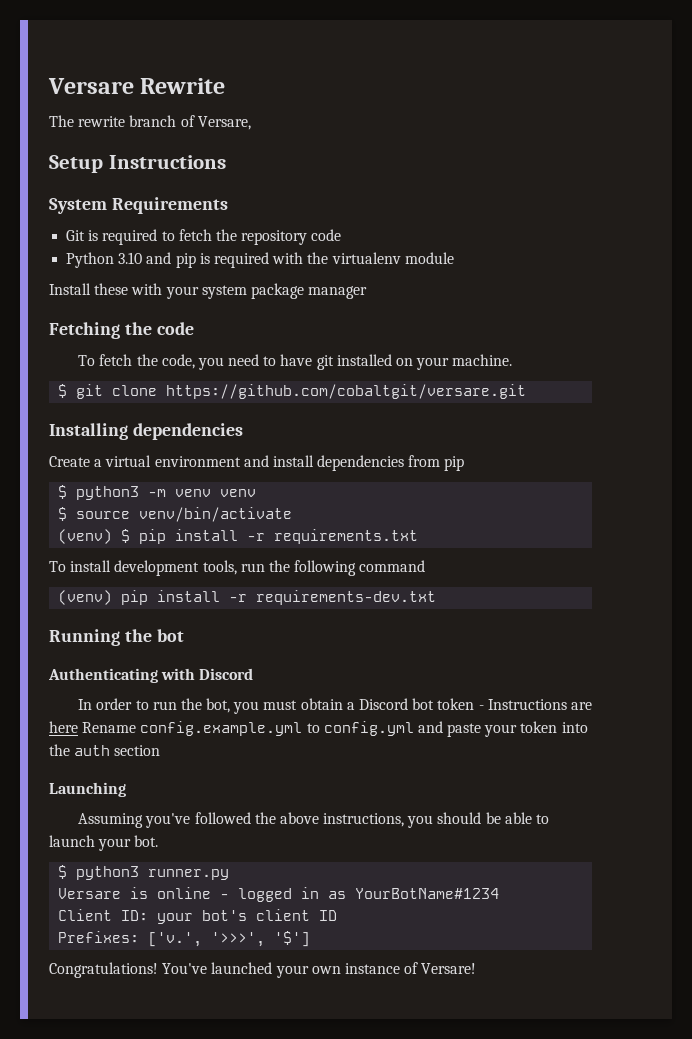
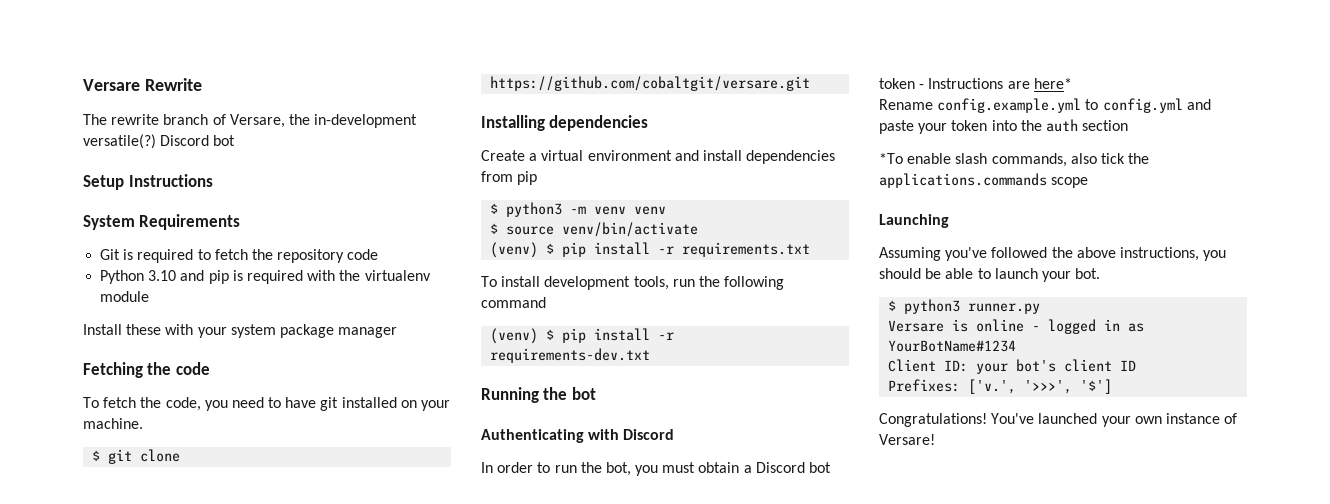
(251, 123) none -> [288,114,418,128] [83,134,236,149] the in-development versatile(?) Discord bot
(113, 597) none -> [546,329,555,340] $
[49,721,78,733] here -> [1033,78,1072,89] here* //
(161, 750) none -> [879,153,1150,167] [879,173,1089,188] // *To enable slash commands, also tick the applications.commands scope

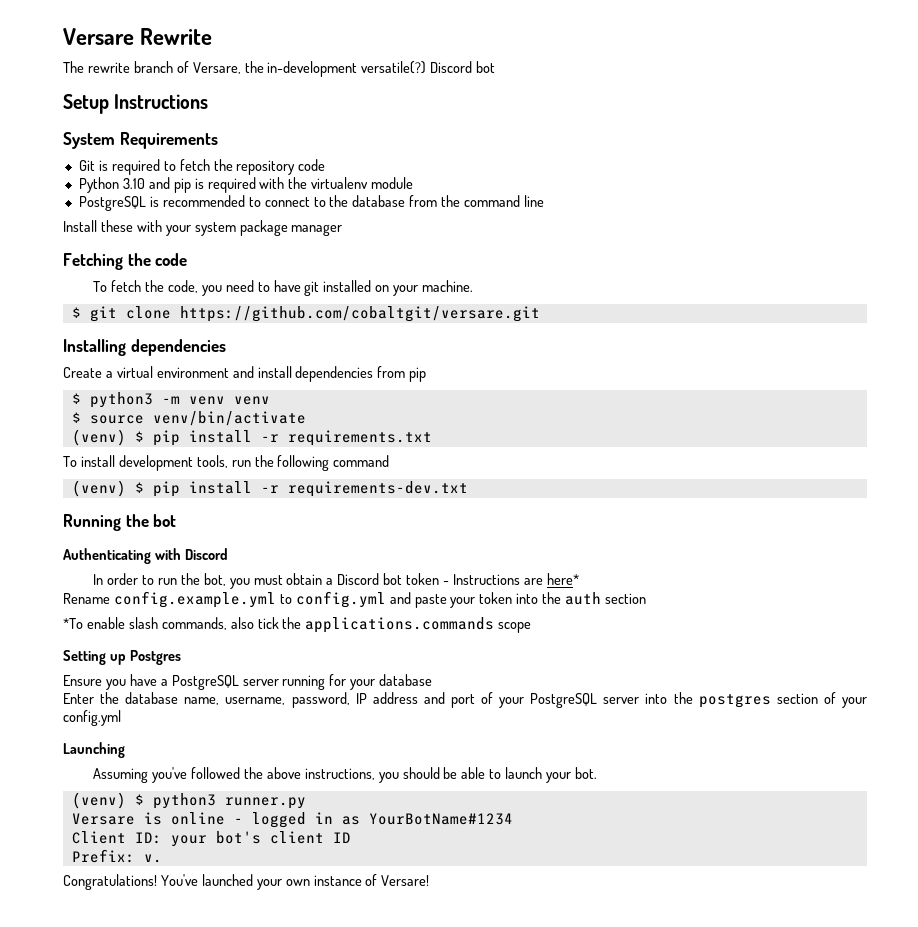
(150, 296) none -> [78,195,545,211] // PostgreSQL is recommended to connect to the database from the command line
(1089, 182) none -> [63,650,181,665] [63,674,433,690] [63,692,867,708] [63,710,121,726] // Setting up Postgres // Ensure you have a PostgreSQL server running for your database // Enter the database name, username, password, IP address and port of your PostgreSQL server into the postgres section of your config.yml
(1101, 273) none -> [71,792,126,809] (venv)
[888,379,1113,394] Prefixes: ['v.', '>>>', '$'] -> [71,849,162,863] Prefix: v.

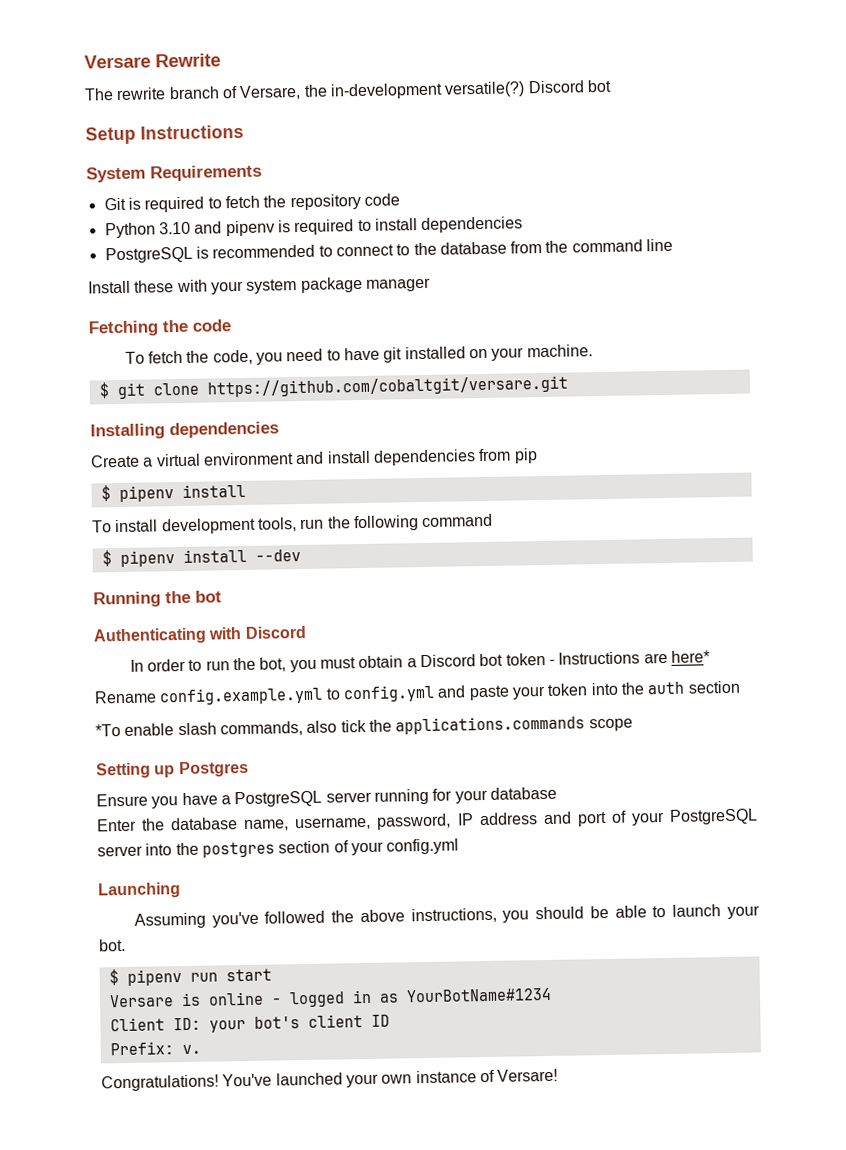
[173,177,414,193] pip is required with the virtualenv module -> [225,216,524,237] pipenv is required to install dependencies
[89,392,270,408] [71,411,306,426] [71,429,432,446] python3 -m venv venv // $ source venv/bin/activate // (venv) $ pip install -r requirements.txt -> [118,483,246,503] pipenv install
[71,480,468,497] (venv) $ pip install -r requirements-dev.txt -> [101,548,301,568] $ pipenv install --dev
[71,792,306,809] (venv) $ python3 runner.py -> [108,968,272,986] $ pipenv run start

